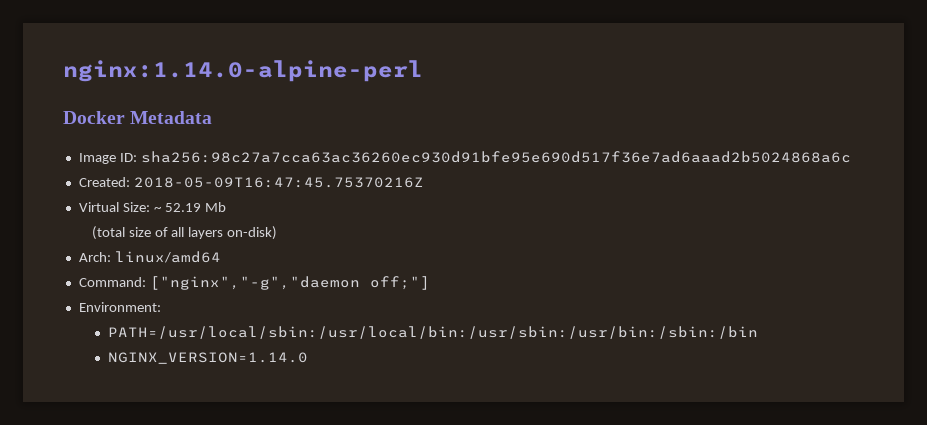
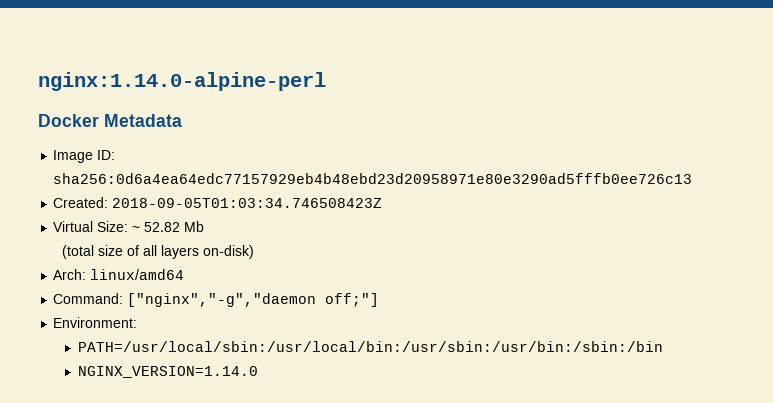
[140,151,851,163] sha256:98c27a7cca63ac36260ec930d91bfe95e690d517f36e7ad6aaad2b5024868a6c -> [53,173,693,184] sha256:0d6a4ea64edc77157929eb4b48ebd23d20958971e80e3290ad5fffb0ee726c13
[133,177,424,188] 2018-05-09T16:47:45.75370216Z -> [112,198,383,208] 2018-09-05T01:03:34.746508423Z
[164,203,201,212] 52.19 -> [144,222,181,232] 52.82

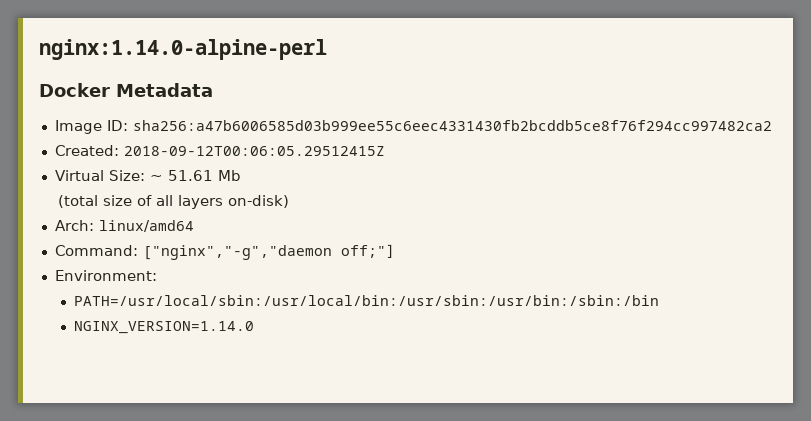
[53,173,693,184] sha256:0d6a4ea64edc77157929eb4b48ebd23d20958971e80e3290ad5fffb0ee726c13 -> [132,120,772,131] sha256:a47b6006585d03b999ee55c6eec4331430fb2bcddb5ce8f76f294cc997482ca2
[112,198,383,208] 2018-09-05T01:03:34.746508423Z -> [123,146,385,156] 2018-09-12T00:06:05.29512415Z
[144,222,181,232] 52.82 -> [167,170,213,181] 51.61

